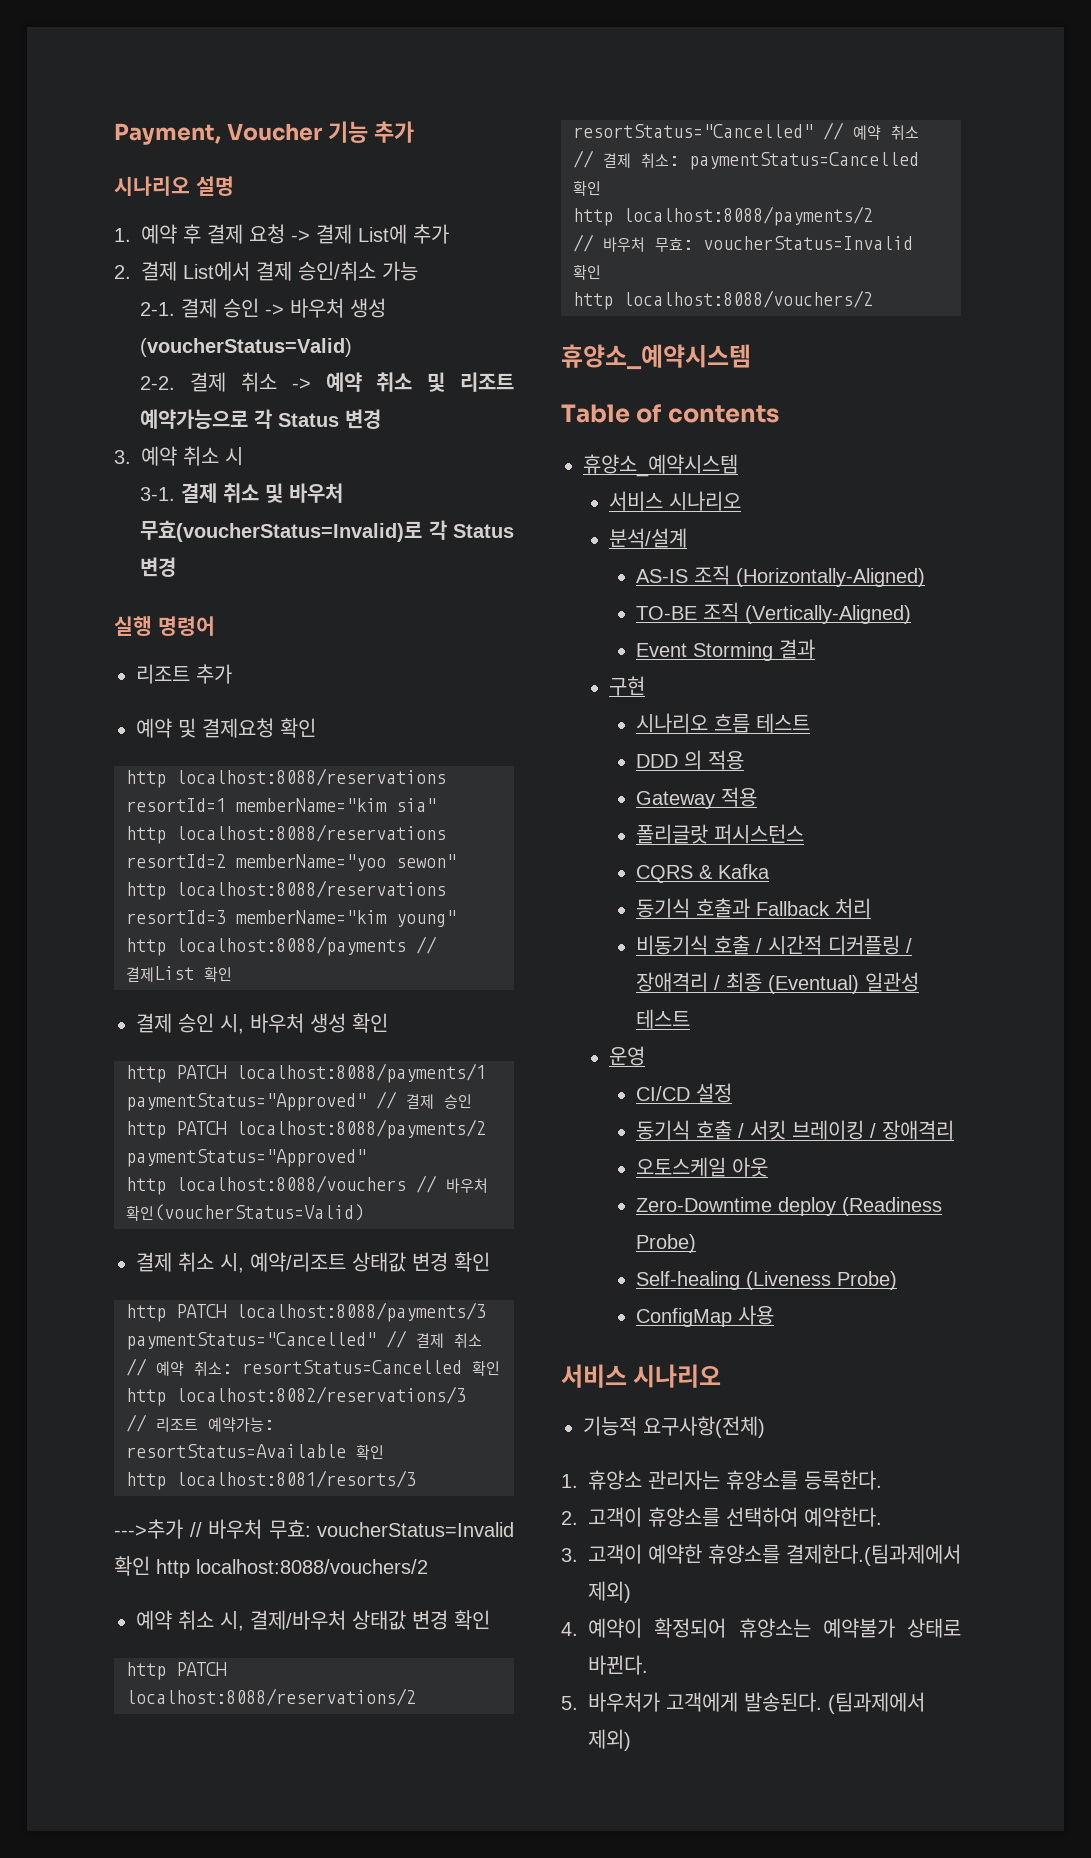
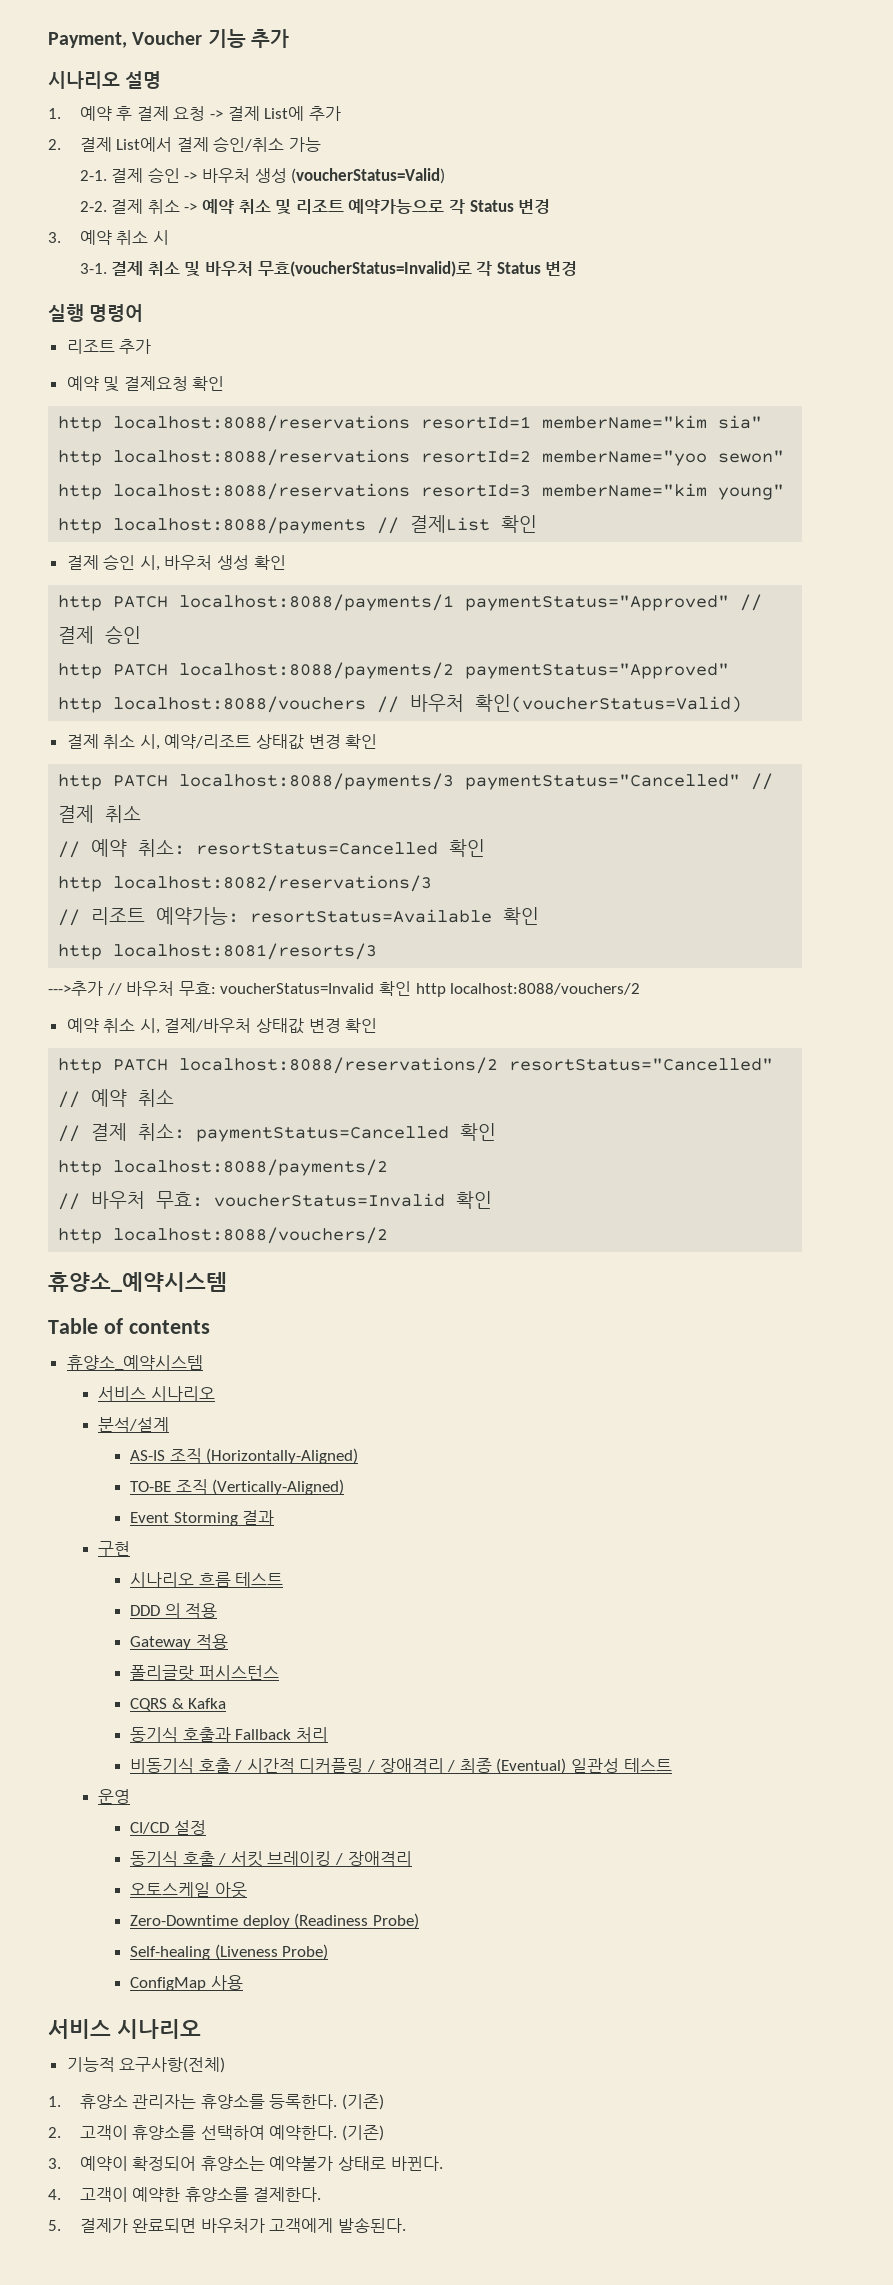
(882, 1480) none -> [342,2094,385,2110] (기존)
[561,1544,961,1566] [588,1581,631,1603] [561,1622,578,1636] // 3. 고객이 예약한 휴양소를 결제한다.(팀과제에서 제외) // 4. -> [342,2125,385,2141] [48,2158,61,2169] (기존) // 3.
[561,1696,578,1710] 5. -> [48,2187,322,2202] [48,2218,197,2233] 4. 고객이 예약한 휴양소를 결제한다. // 5. 결제가 완료되면
[828,1692,925,1714] [588,1729,631,1751] (팀과제에서 제외) -> (407, 2225) none

